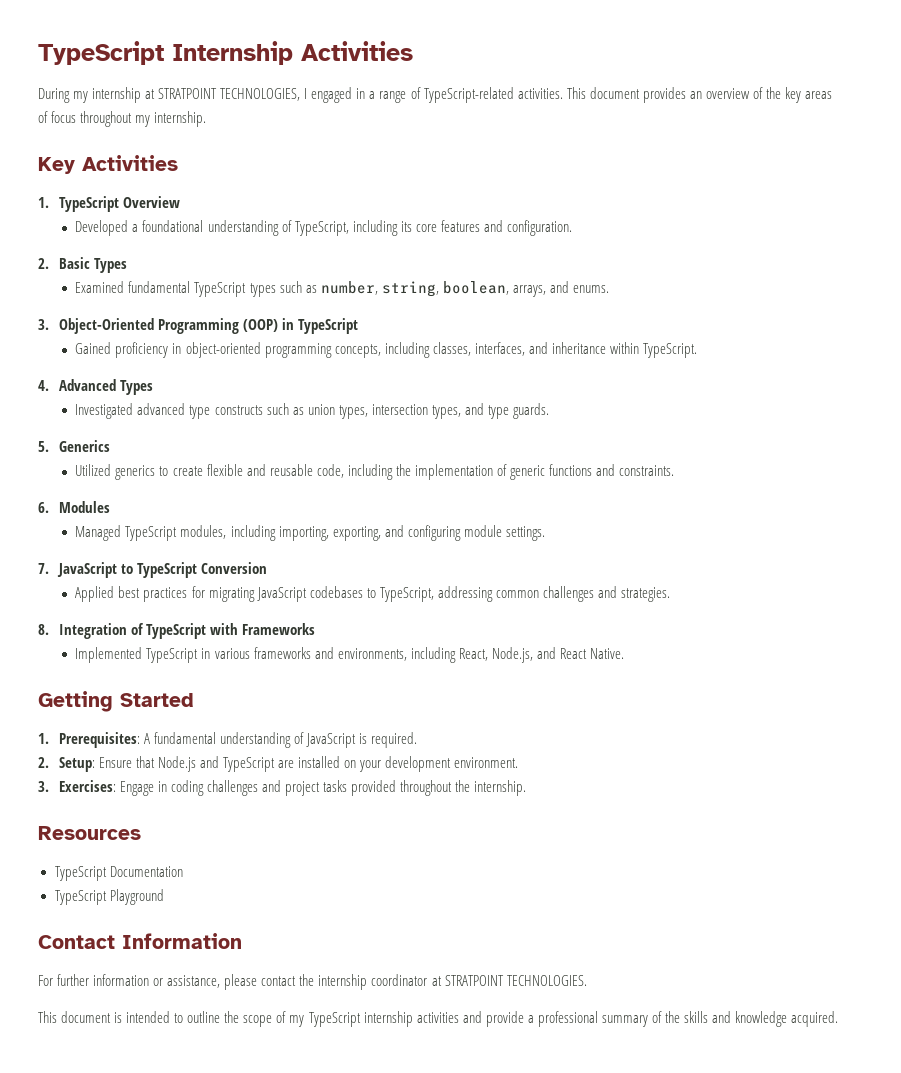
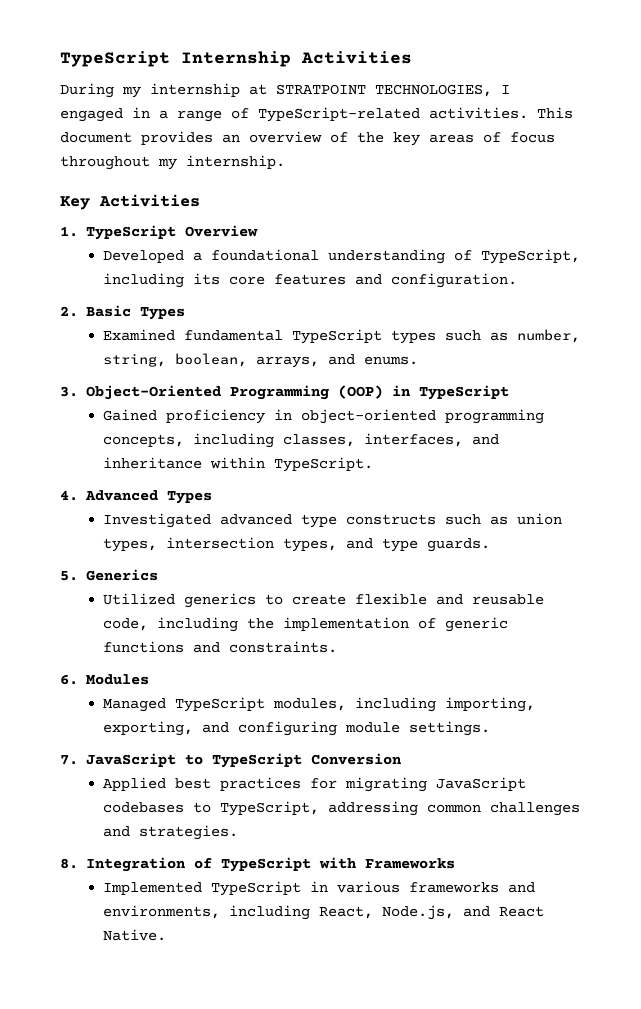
[38,691,194,712] [38,732,418,748] [38,756,519,772] [38,780,527,796] [38,826,141,840] [54,866,183,881] [54,889,164,905] [38,933,242,949] [38,974,587,990] [38,1011,839,1027] // Getting Started // 1. Prerequisites: A fundamental understanding of JavaScript is required. // 2. Setup: Ensure that Node.js and TypeScript are installed on your development environment. // 3. Exercises: Engage in coding challenges and project tasks provided throughout the internship. // Resources // TypeScript Documentation // TypeScript Playground // Contact Information // For further information or assistance, please contact the internship coordinator at STRATPOINT TECHNOLOGIES. // This document is intended to outline the scope of my TypeScript internship activities and provide a professional summary of the skills and knowledge acquired. -> (167, 935) none

